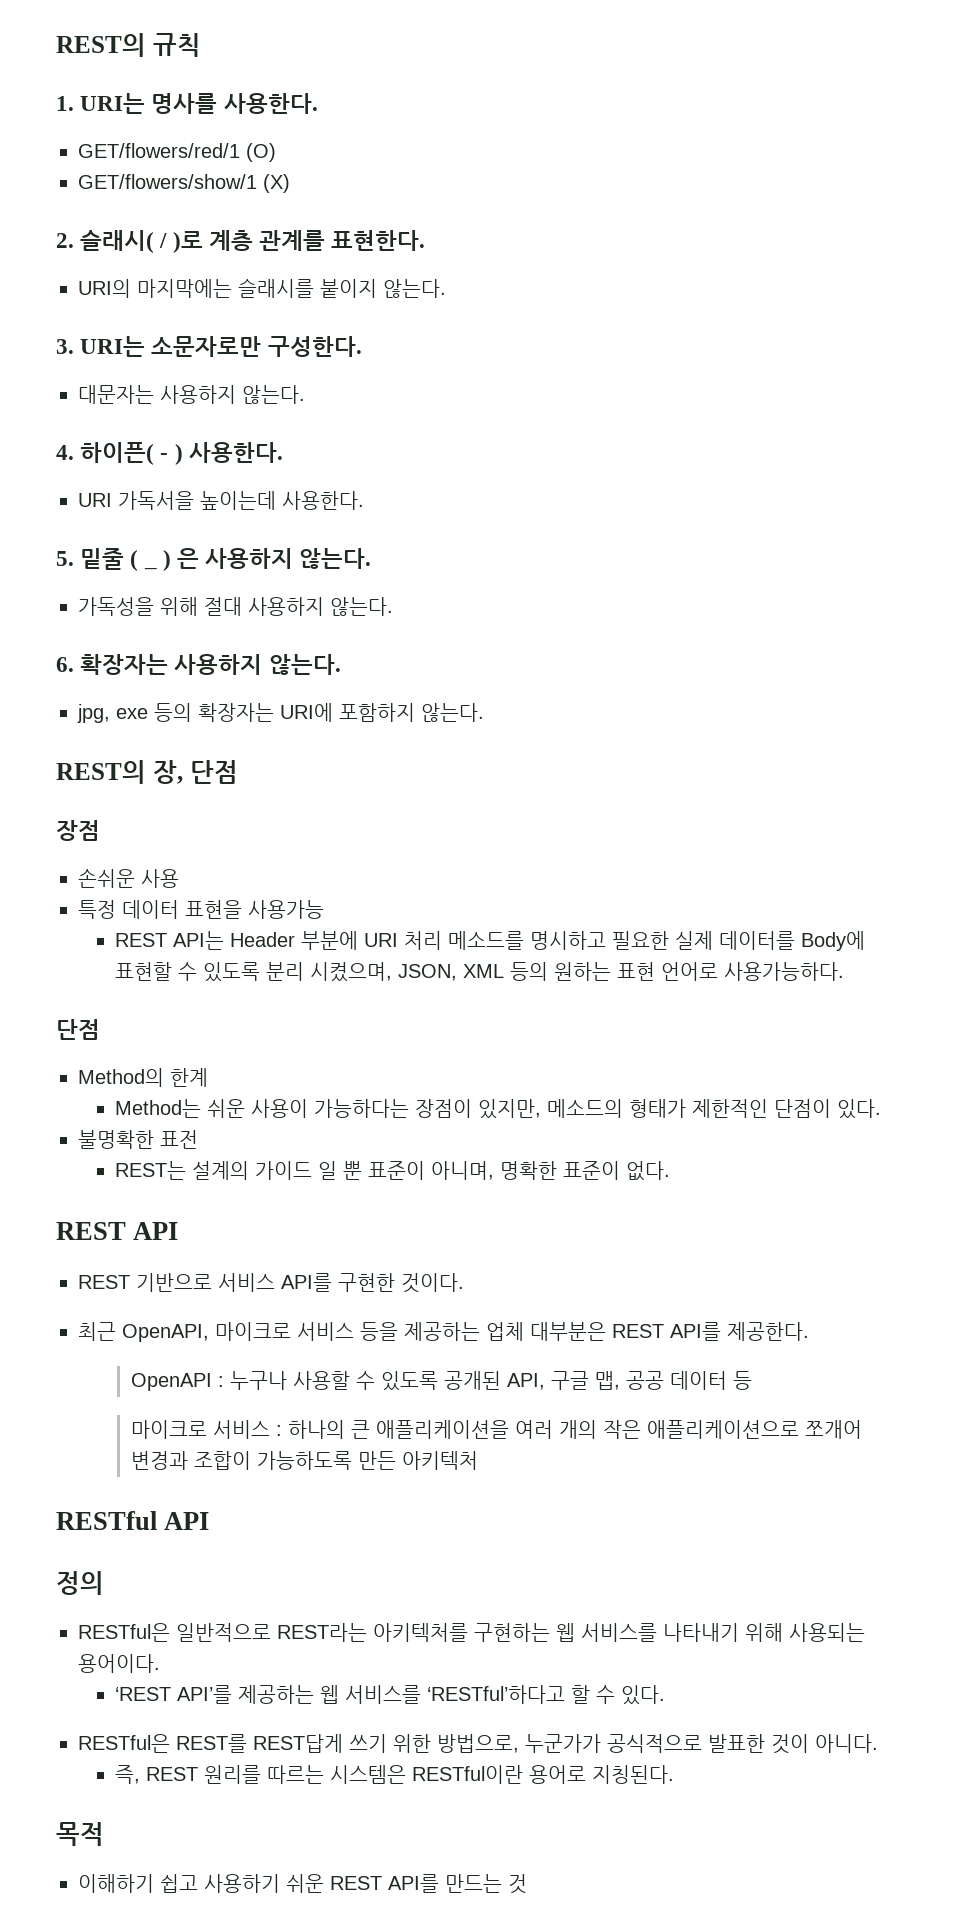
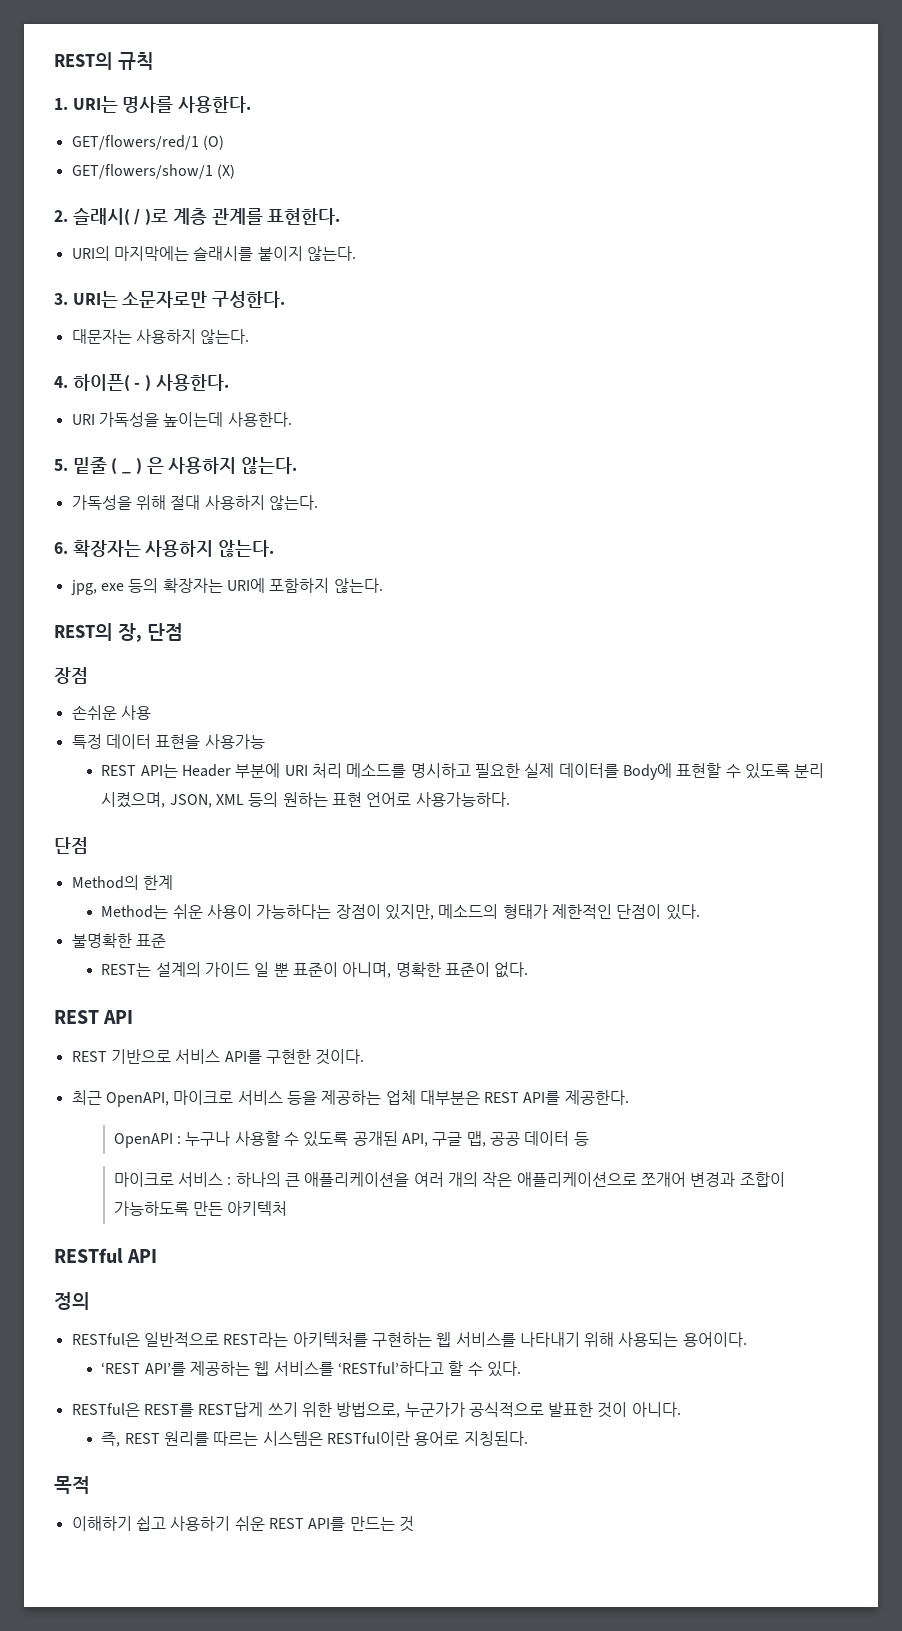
[118,491,194,510] 가독서을 -> [98,412,159,427] 가독성을
[160,1130,198,1149] 표전 -> [135,934,166,948] 표준

